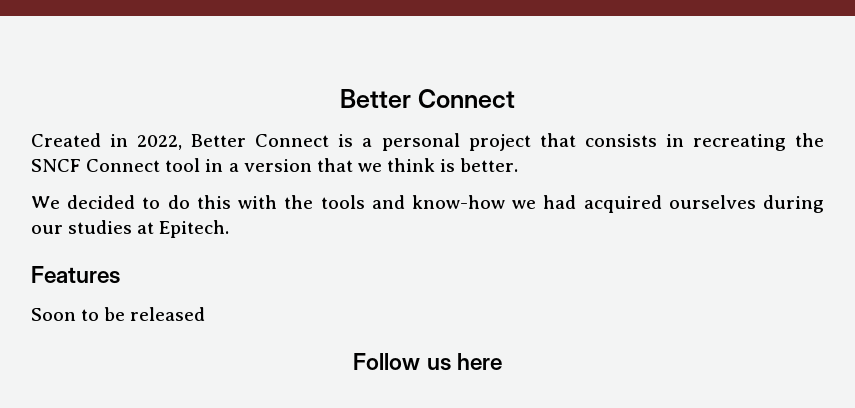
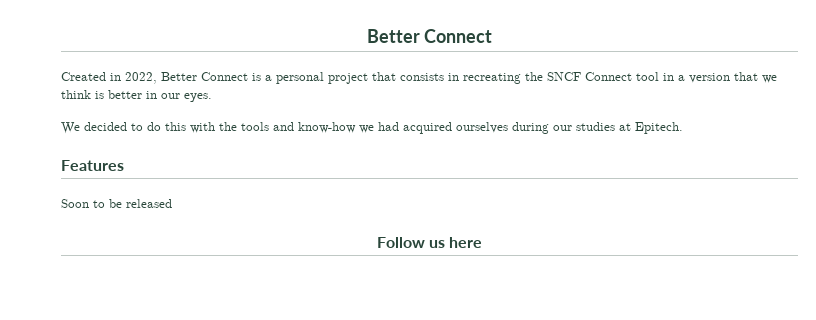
[460,158,519,172] better. -> [108,90,212,102] better in our eyes.

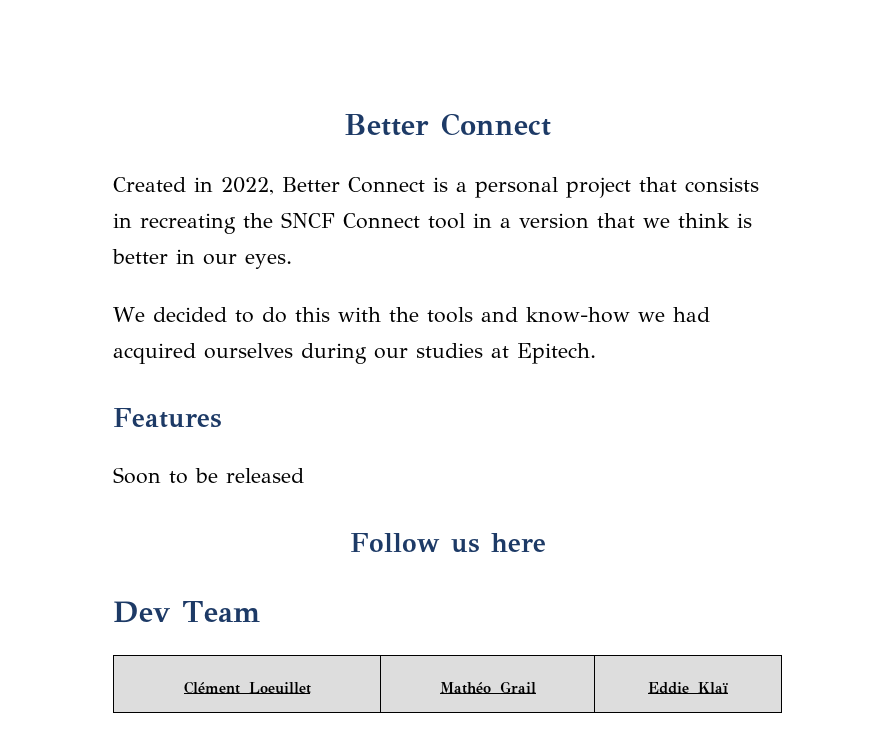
(483, 242) none -> [113,601,260,623] [183,681,311,694] [439,681,536,694] [648,682,728,694] // Dev Team // Clément Loeuillet | Mathéo Grail | Eddie Klaï

